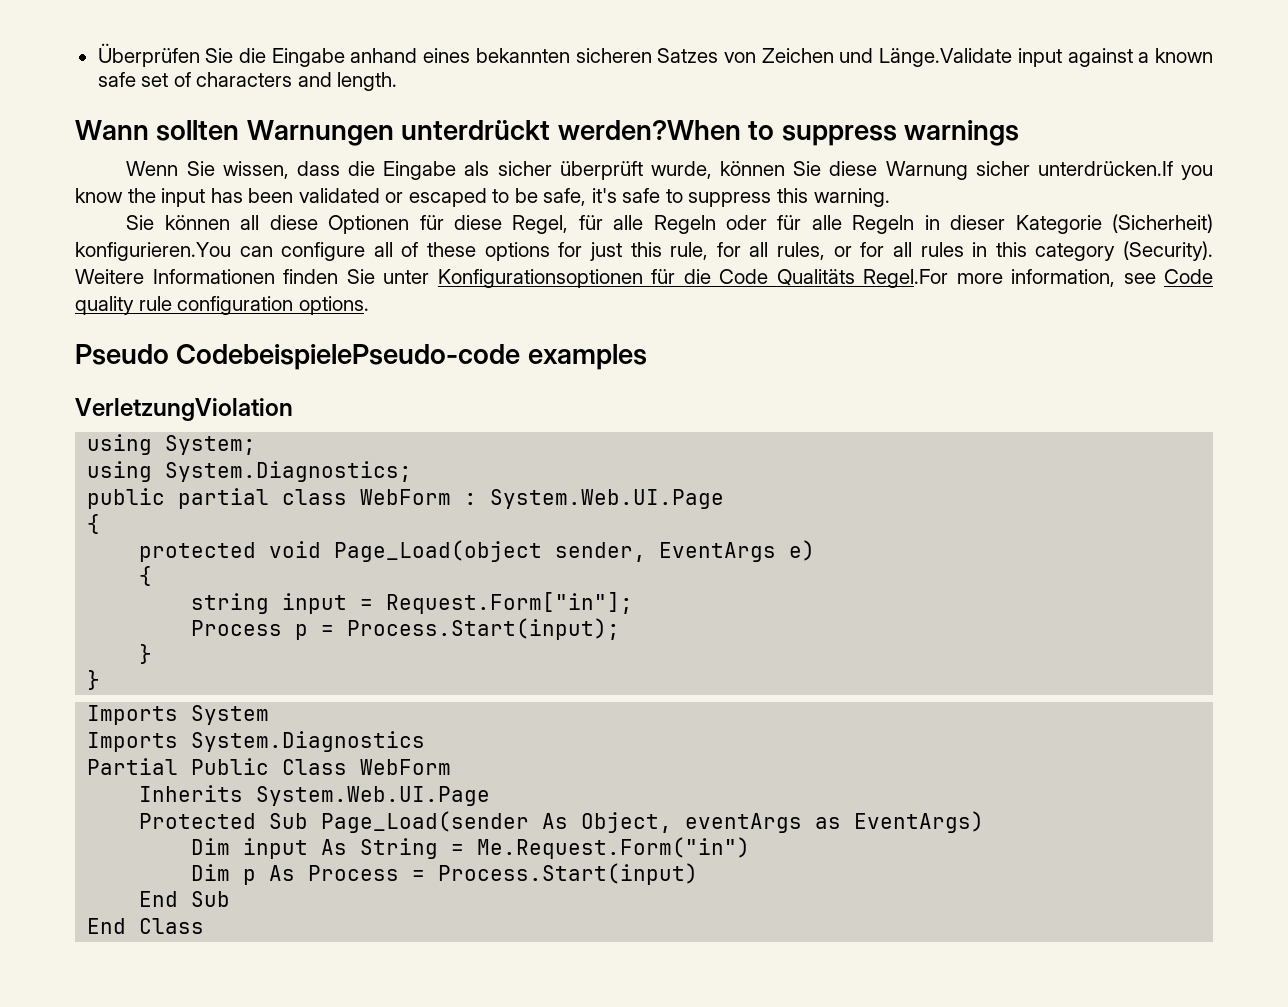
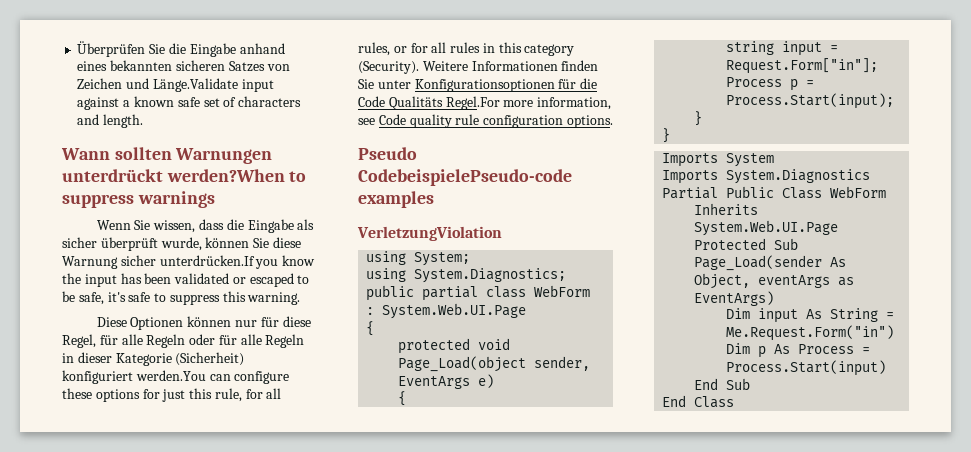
[126,215,410,234] Sie können all diese Optionen -> [96,316,257,330] Diese Optionen können nur
[75,242,419,261] konfigurieren.You can configure all of -> [62,370,290,384] konfiguriert werden.You can configure

